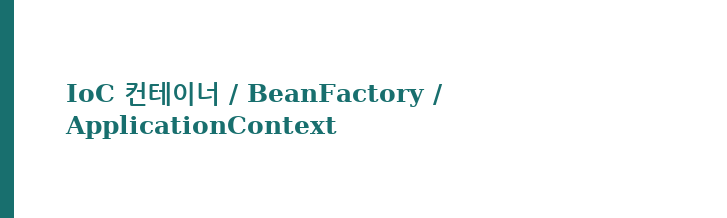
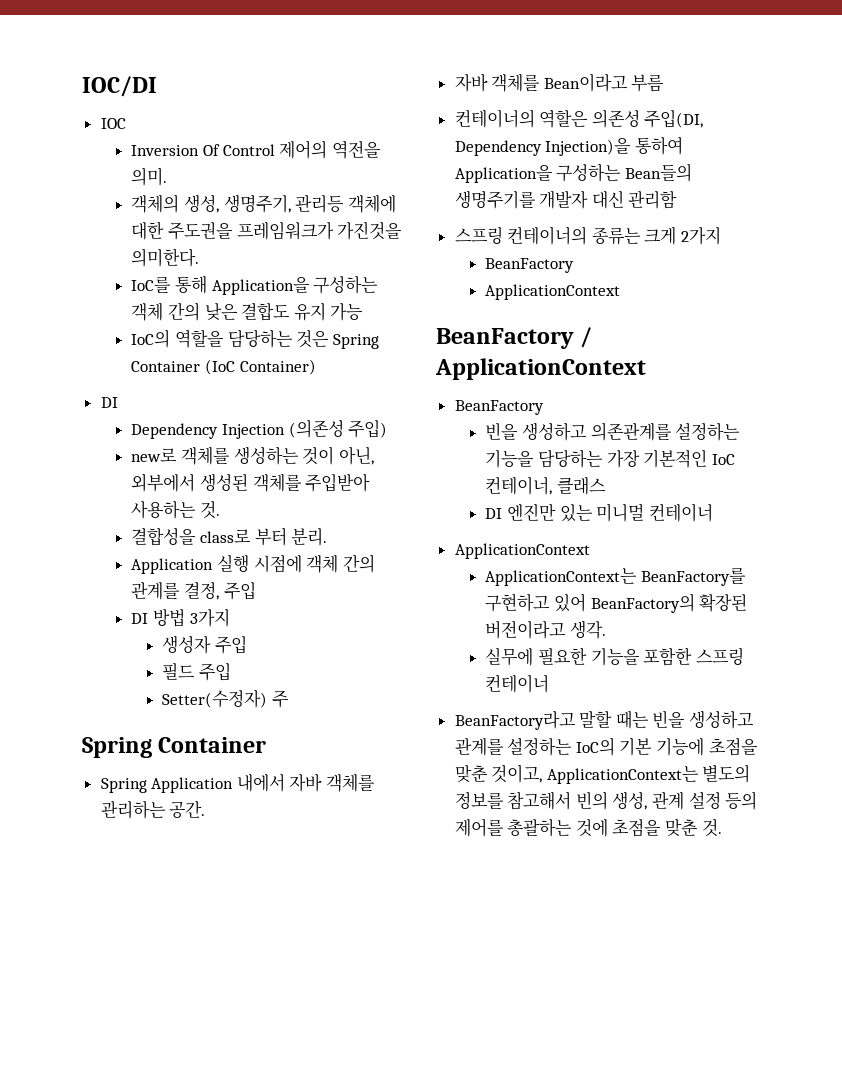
[66,82,443,107] [65,115,337,139] IoC 컨테이너 / BeanFactory / ApplicationContext -> [82,76,157,97] [100,118,126,129] [131,140,381,159] [131,167,168,186] [131,194,396,213] [131,221,403,240] [131,248,200,267] [131,275,379,295] [131,302,364,321] [131,329,379,349] [131,359,316,375] [100,397,118,408] [131,419,388,439] [131,446,374,465] [131,473,371,492] [131,500,220,519] [131,527,328,546] [131,554,375,574] [131,581,256,600] [131,608,230,627] [162,635,247,654] [162,663,231,681] [162,690,289,708] [82,737,267,758] [100,773,376,793] [100,800,206,819] [454,73,665,92] [454,109,704,128] [454,136,683,156] [454,163,692,183] [454,190,678,209] [454,226,722,245] [485,258,575,273] [485,284,621,300] [436,327,593,349] [435,358,646,380] [454,400,544,415] [485,422,741,441] [485,449,735,468] [485,476,606,495] [485,503,713,522] [454,543,590,559] [485,568,746,586] [485,593,748,613] [485,620,606,639] [485,647,744,666] [485,674,550,693] [454,710,755,730] [454,737,758,756] [454,764,751,784] [454,791,758,810] [454,818,722,837] IOC/DI // IOC // Inversion Of Control 제어의 역전을 의미. // 객체의 생성, 생명주기, 관리등 객체에 대한 주도권을 프레임워크가 가진것을 의미한다. // IoC를 통해 Application을 구성하는 객체 간의 낮은 결합도 유지 가능 // IoC의 역할을 담당하는 것은 Spring Container (IoC Container) // DI // Dependency Injection (의존성 주입) // new로 객체를 생성하는 것이 아닌, 외부에서 생성된 객체를 주입받아 사용하는 것. // 결합성을 class로 부터 분리. // Application 실행 시점에 객체 간의 관계를 결정, 주입 // DI 방법 3가지 // 생성자 주입 // 필드 주입 // Setter(수정자) 주 // Spring Container // Spring Application 내에서 자바 객체를 관리하는 공간. // 자바 객체를 Bean이라고 부름 // 컨테이너의 역할은 의존성 주입(DI, Dependency Injection)을 통하여 Application을 구성하는 Bean들의 생명주기를 개발자 대신 관리함 // 스프링 컨테이너의 종류는 크게 2가지 // BeanFactory // ApplicationContext // BeanFactory / ApplicationContext // BeanFactory // 빈을 생성하고 의존관계를 설정하는 기능을 담당하는 가장 기본적인 IoC 컨테이너, 클래스 // DI 엔진만 있는 미니멀 컨테이너 // ApplicationContext // ApplicationContext는 BeanFactory를 구현하고 있어 BeanFactory의 확장된 버전이라고 생각. // 실무에 필요한 기능을 포함한 스프링 컨테이너 // BeanFactory라고 말할 때는 빈을 생성하고 관계를 설정하는 IoC의 기본 기능에 초점을 맞춘 것이고, ApplicationContext는 별도의 정보를 참고해서 빈의 생성, 관계 설정 등의 제어를 총괄하는 것에 초점을 맞춘 것.

